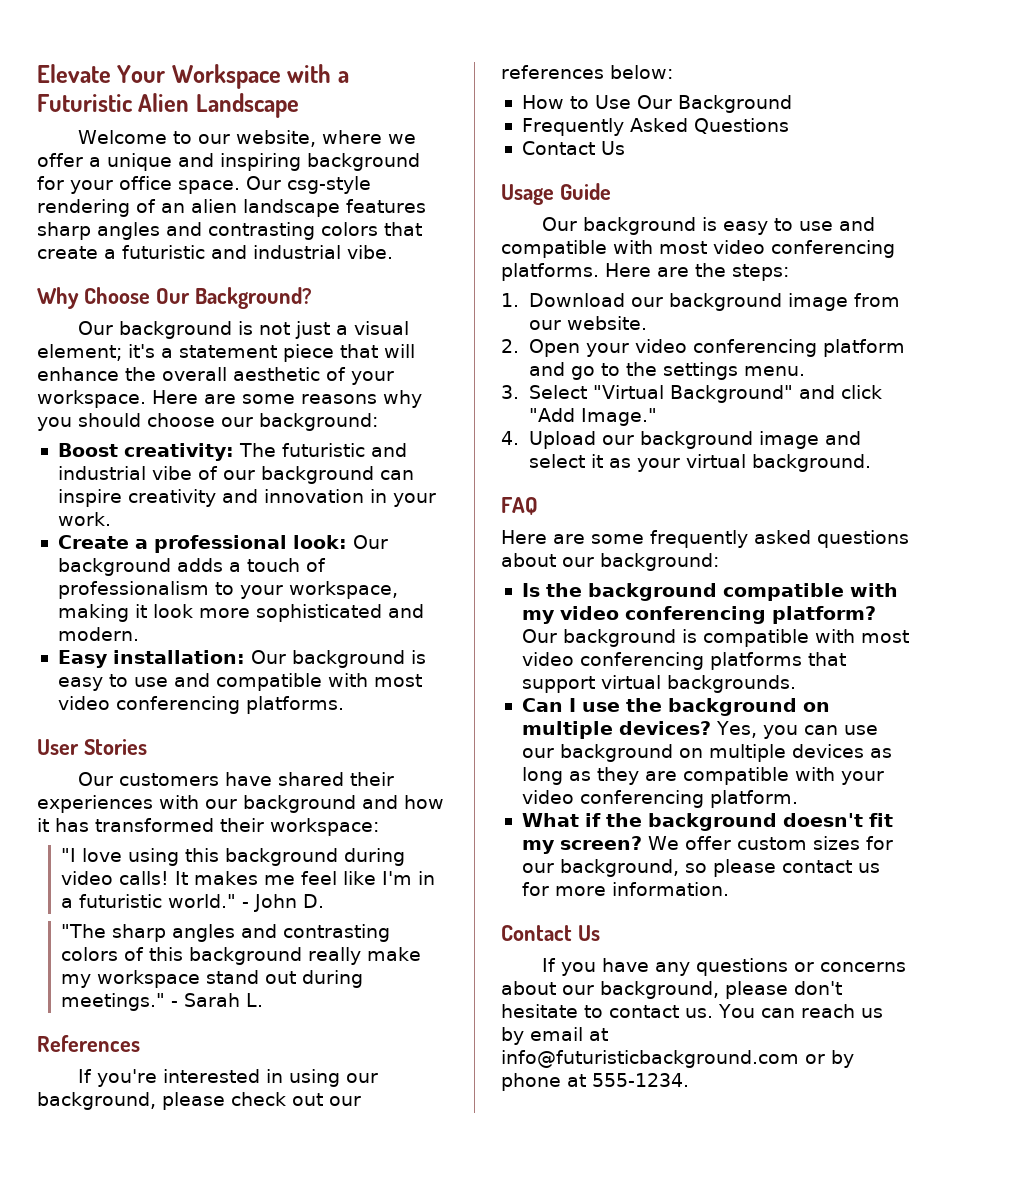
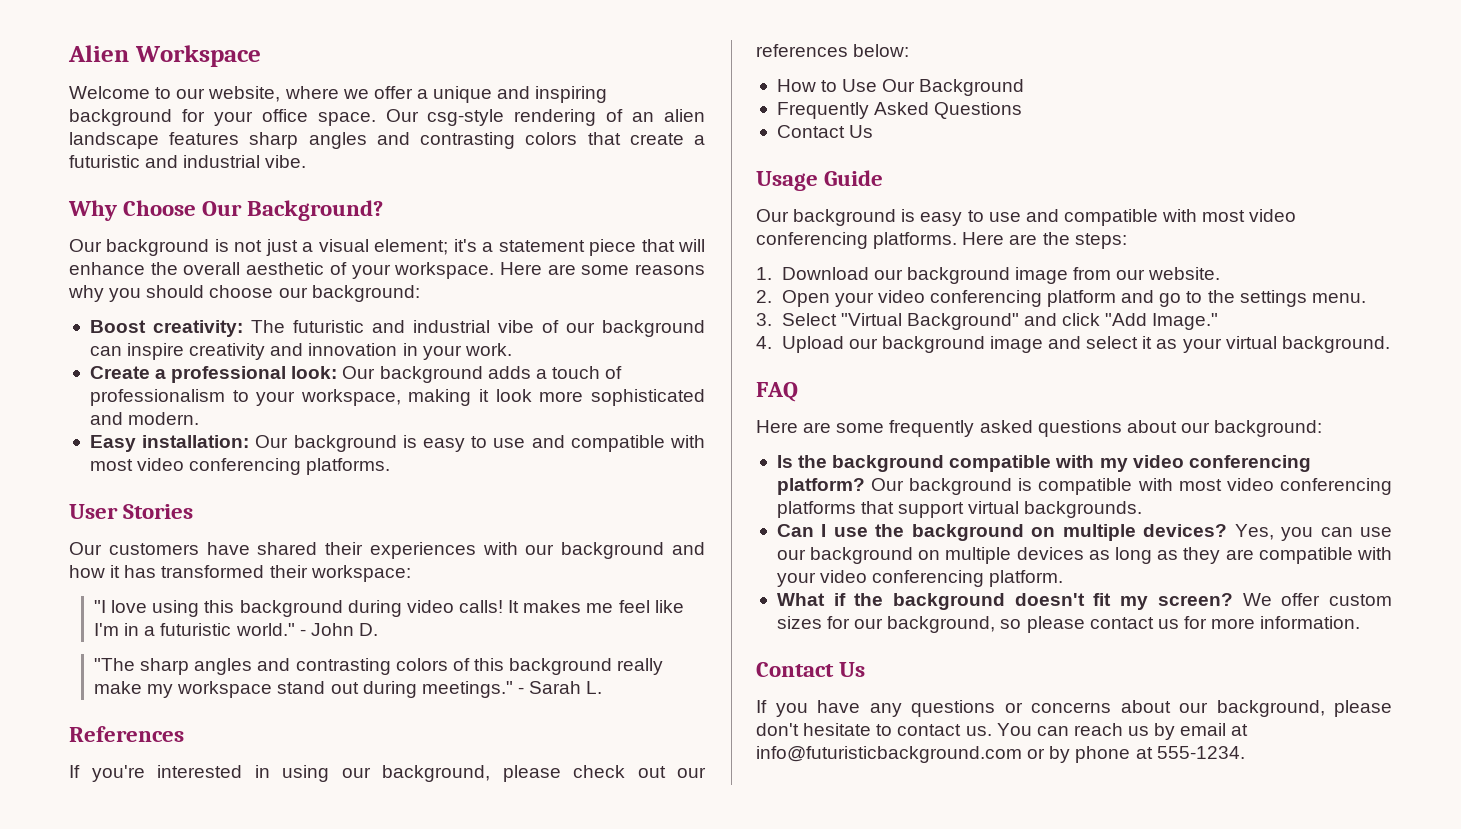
[37,64,166,83] Elevate Your -> [68,45,129,62] Alien
[287,64,349,83] [37,93,299,118] with a Futuristic Alien Landscape -> (261, 56) none

